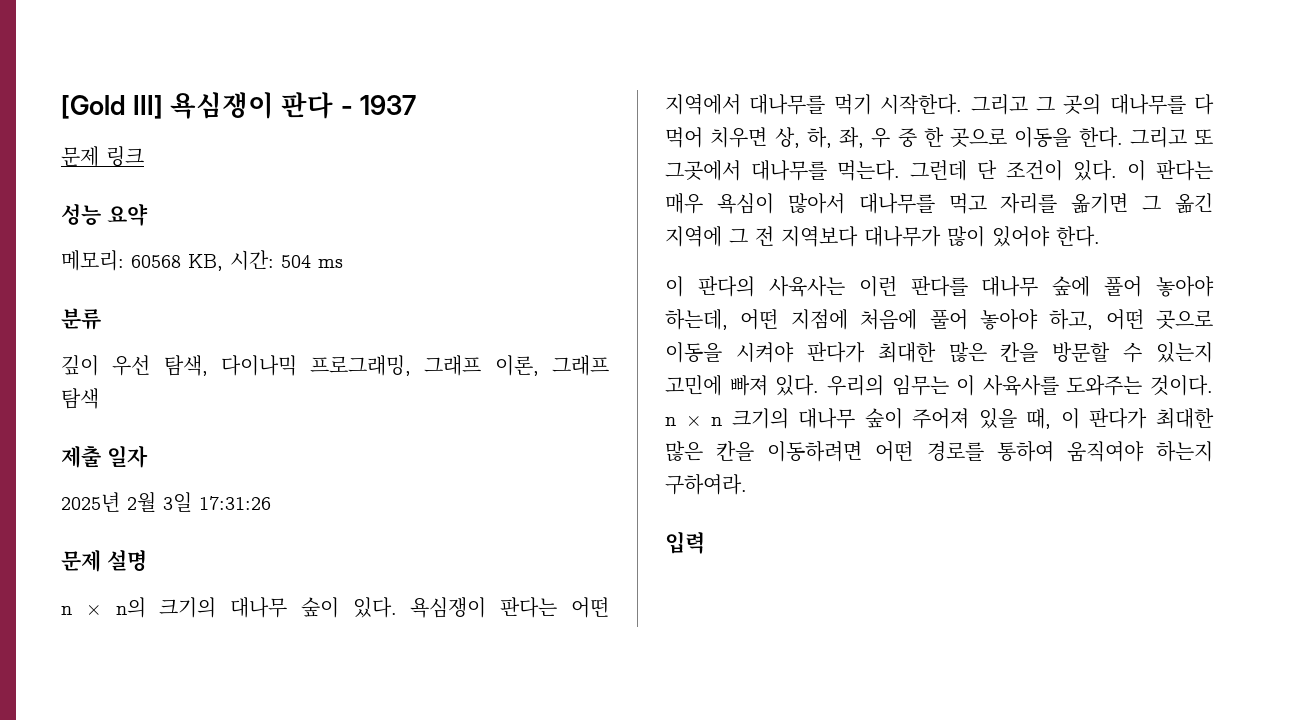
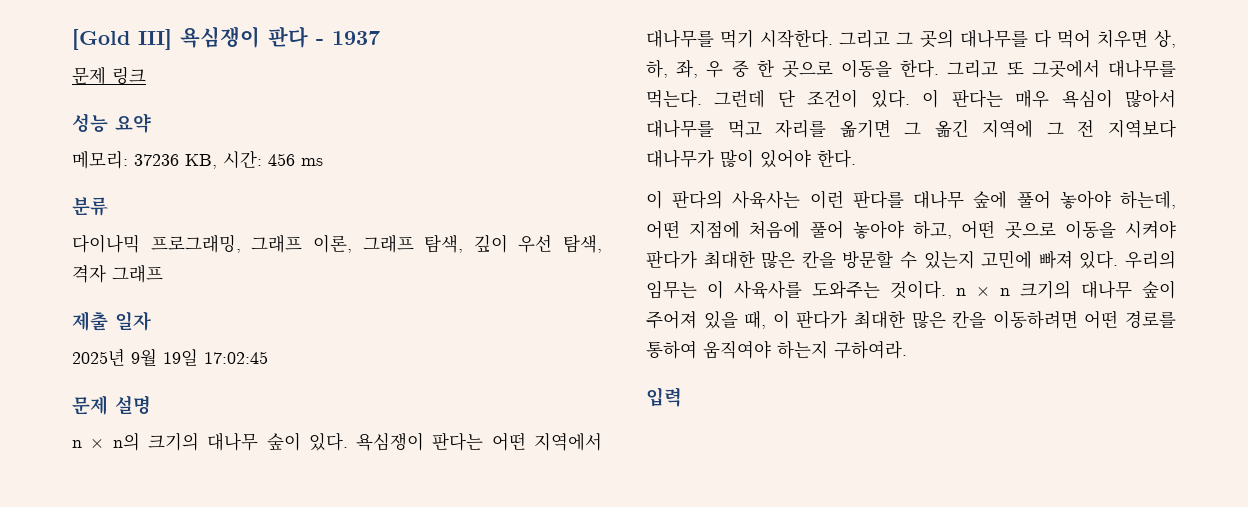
[131,255,181,268] 60568 -> [134,154,179,166] 37236
[281,255,311,268] 504 -> [268,153,295,166] 456
[61,355,208,376] 깊이 우선 탐색, -> (108, 206) none
[61,388,99,409] 탐색 -> [424,234,602,253] [72,265,163,283] 탐색, 깊이 우선 탐색, 격자 그래프
[127,491,271,512] 2월 3일 17:31:26 -> [131,349,268,366] 9월 19일 17:02:45

